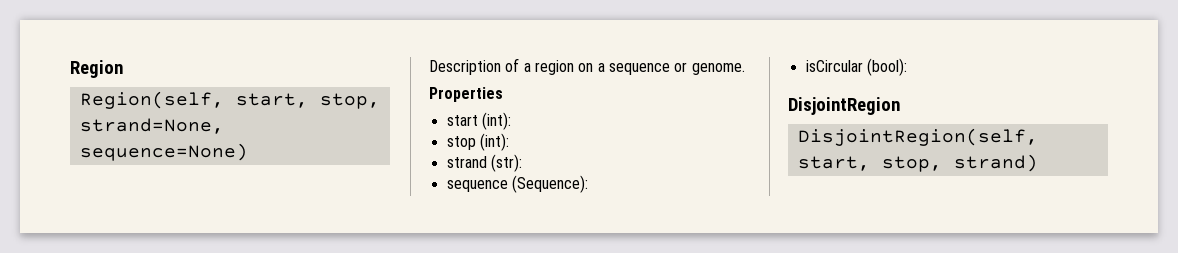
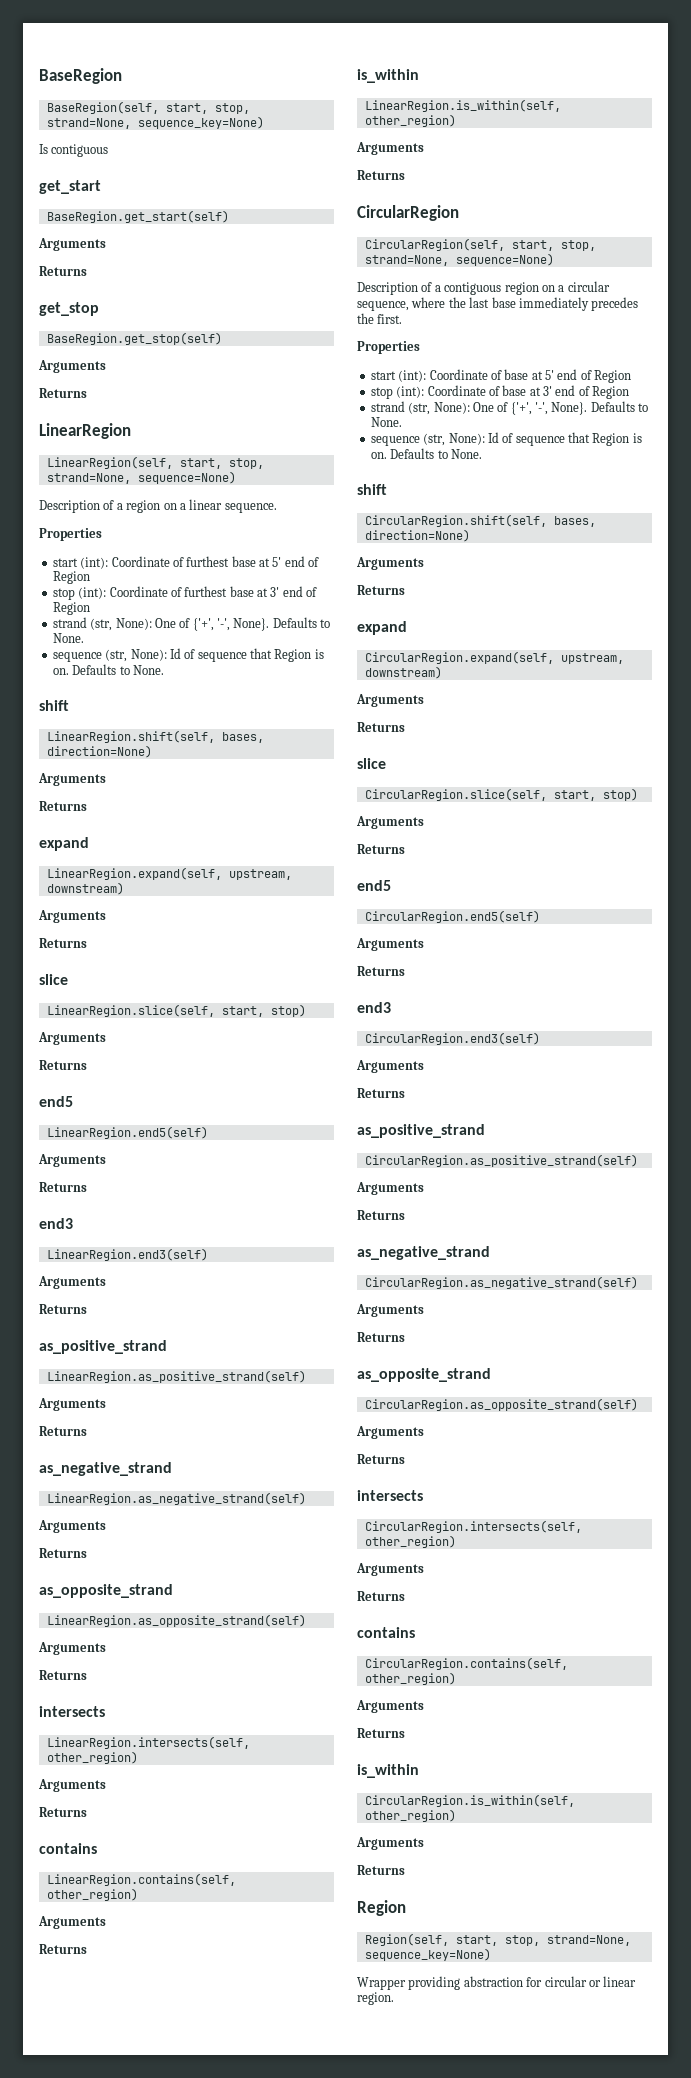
[70,60,123,78] [79,91,224,109] Region // Region(self, -> [39,68,122,84] [46,101,250,114] [46,116,264,129] [39,144,109,157] [39,180,101,194] [46,210,229,223] [38,238,106,251] [39,266,87,276] [39,302,99,316] [46,332,222,345] [38,360,106,373] [39,388,87,398] [39,423,131,439] [46,456,173,469] BaseRegion // BaseRegion(self, start, stop, strand=None, sequence_key=None) // Is contiguous // get_start // BaseRegion.get_start(self) // Arguments // Returns // get_stop // BaseRegion.get_stop(self) // Arguments // Returns // LinearRegion // LinearRegion(self,
[608,62,745,75] [429,87,503,102] [446,112,511,130] [446,133,509,151] [446,154,522,172] [446,175,588,193] [805,58,907,76] [788,97,900,115] [797,128,1038,146] [797,154,1038,172] sequence or genome. // Properties // start (int): // stop (int): // strand (str): // sequence (Sequence): // isCircular (bool): // DisjointRegion // DisjointRegion(self, start, stop, strand) -> [189,499,277,513] [39,528,102,541] [52,556,320,569] [52,571,90,584] [52,586,318,600] [52,602,90,615] [52,617,331,631] [52,633,84,643] [52,648,324,662] [52,664,164,675] [39,700,69,711] [46,730,264,743] [46,745,152,758] [38,773,106,786] [39,801,87,811] [39,837,89,851] [46,867,292,880] [46,882,124,895] [38,910,106,923] [39,938,87,948] [39,974,68,985] [46,1004,306,1017] [38,1032,106,1045] [39,1060,87,1070] [39,1096,73,1107] [46,1126,208,1139] [38,1154,106,1167] [39,1182,87,1192] [39,1218,73,1229] [46,1248,208,1261] [38,1276,106,1289] [39,1304,87,1314] [39,1340,167,1354] [46,1370,306,1383] [38,1398,106,1411] [39,1426,87,1436] [39,1462,172,1476] [46,1492,306,1505] [38,1520,106,1533] [39,1548,87,1558] [39,1584,173,1598] [46,1614,306,1627] [38,1642,106,1655] [39,1670,87,1680] [39,1706,105,1717] [46,1736,250,1749] [46,1751,138,1764] [38,1779,106,1792] [39,1807,87,1817] [39,1843,97,1854] [46,1873,236,1886] [46,1888,138,1901] [38,1916,106,1929] [39,1944,87,1954] [357,69,419,83] [364,99,561,112] [364,114,456,127] [356,142,424,155] [357,170,405,180] [357,205,459,221] [364,238,596,251] [364,253,554,266] [357,281,610,295] [357,297,639,311] [357,313,403,324] [357,341,420,354] [370,369,632,383] [370,385,630,399] [370,401,649,415] [370,417,402,427] [370,432,642,446] [370,448,482,459] [357,484,387,495] [364,514,596,527] [364,529,470,542] [356,557,424,570] [357,585,405,595] [357,621,407,635] [364,651,624,664] [364,666,442,679] [356,694,424,707] [357,722,405,732] [357,758,386,769] [364,788,638,801] [356,816,424,829] [357,844,405,854] [357,880,391,891] [364,910,540,923] [356,938,424,951] [357,966,405,976] [357,1002,391,1013] [364,1032,540,1045] [356,1060,424,1073] [357,1088,405,1098] [357,1124,485,1138] [364,1154,638,1167] [356,1182,424,1195] [357,1210,405,1220] [357,1246,490,1260] [364,1276,638,1289] [356,1304,424,1317] [357,1332,405,1342] [357,1368,491,1382] [364,1398,638,1411] [356,1426,424,1439] [357,1454,405,1464] [357,1490,423,1501] [364,1520,582,1533] [364,1535,456,1548] [356,1563,424,1576] [357,1591,405,1601] [357,1627,415,1638] [364,1657,568,1670] [364,1672,456,1685] [356,1700,424,1713] [357,1728,405,1738] [357,1764,419,1778] [364,1794,575,1807] [364,1809,456,1822] [356,1837,424,1850] [357,1865,405,1875] [357,1900,406,1916] [364,1933,631,1946] [364,1948,491,1961] [357,1976,637,1990] [357,1992,394,2005] linear sequence. // Properties // start (int): Coordinate of furthest base at 5' end of Region // stop (int): Coordinate of furthest base at 3' end of Region // strand (str, None): One of {'+', '-', None}. Defaults to None. // sequence (str, None): Id of sequence that Region is on. Defaults to None. // shift // LinearRegion.shift(self, bases, direction=None) // Arguments // Returns // expand // LinearRegion.expand(self, upstream, downstream) // Arguments // Returns // slice // LinearRegion.slice(self, start, stop) // Arguments // Returns // end5 // LinearRegion.end5(self) // Arguments // Returns // end3 // LinearRegion.end3(self) // Arguments // Returns // as_positive_strand // LinearRegion.as_positive_strand(self) // Arguments // Returns // as_negative_strand // LinearRegion.as_negative_strand(self) // Arguments // Returns // as_opposite_strand // LinearRegion.as_opposite_strand(self) // Arguments // Returns // intersects // LinearRegion.intersects(self, other_region) // Arguments // Returns // contains // LinearRegion.contains(self, other_region) // Arguments // Returns // is_within // LinearRegion.is_within(self, other_region) // Arguments // Returns // CircularRegion // CircularRegion(self, start, stop, strand=None, sequence=None) // Description of a contiguous region on a circular sequence, where the last base immediately precedes the first. // Properties // start (int): Coordinate of base at 5' end of Region // stop (int): Coordinate of base at 3' end of Region // strand (str, None): One of {'+', '-', None}. Defaults to None. // sequence (str, None): Id of sequence that Region is on. Defaults to None. // shift // CircularRegion.shift(self, bases, direction=None) // Arguments // Returns // expand // CircularRegion.expand(self, upstream, downstream) // Arguments // Returns // slice // CircularRegion.slice(self, start, stop) // Arguments // Returns // end5 // CircularRegion.end5(self) // Arguments // Returns // end3 // CircularRegion.end3(self) // Arguments // Returns // as_positive_strand // CircularRegion.as_positive_strand(self) // Arguments // Returns // as_negative_strand // CircularRegion.as_negative_strand(self) // Arguments // Returns // as_opposite_strand // CircularRegion.as_opposite_strand(self) // Arguments // Returns // intersects // CircularRegion.intersects(self, other_region) // Arguments // Returns // contains // CircularRegion.contains(self, other_region) // Arguments // Returns // is_within // CircularRegion.is_within(self, other_region) // Arguments // Returns // Region // Region(self, start, stop, strand=None, sequence_key=None) // Wrapper providing abstraction for circular or linear region.

